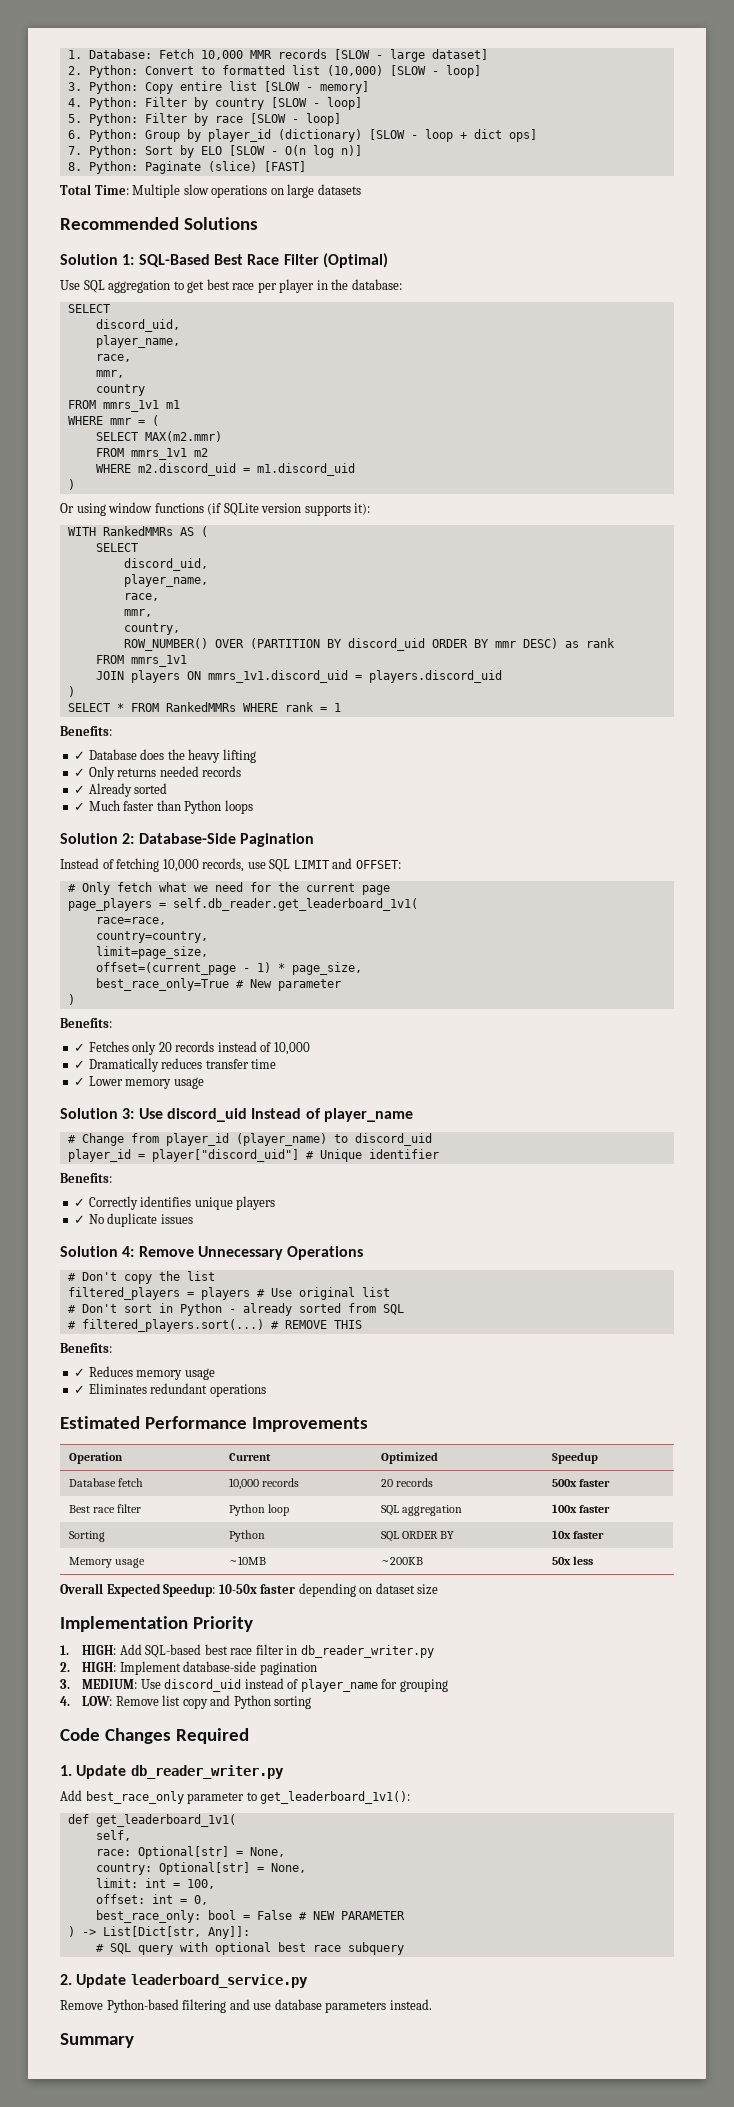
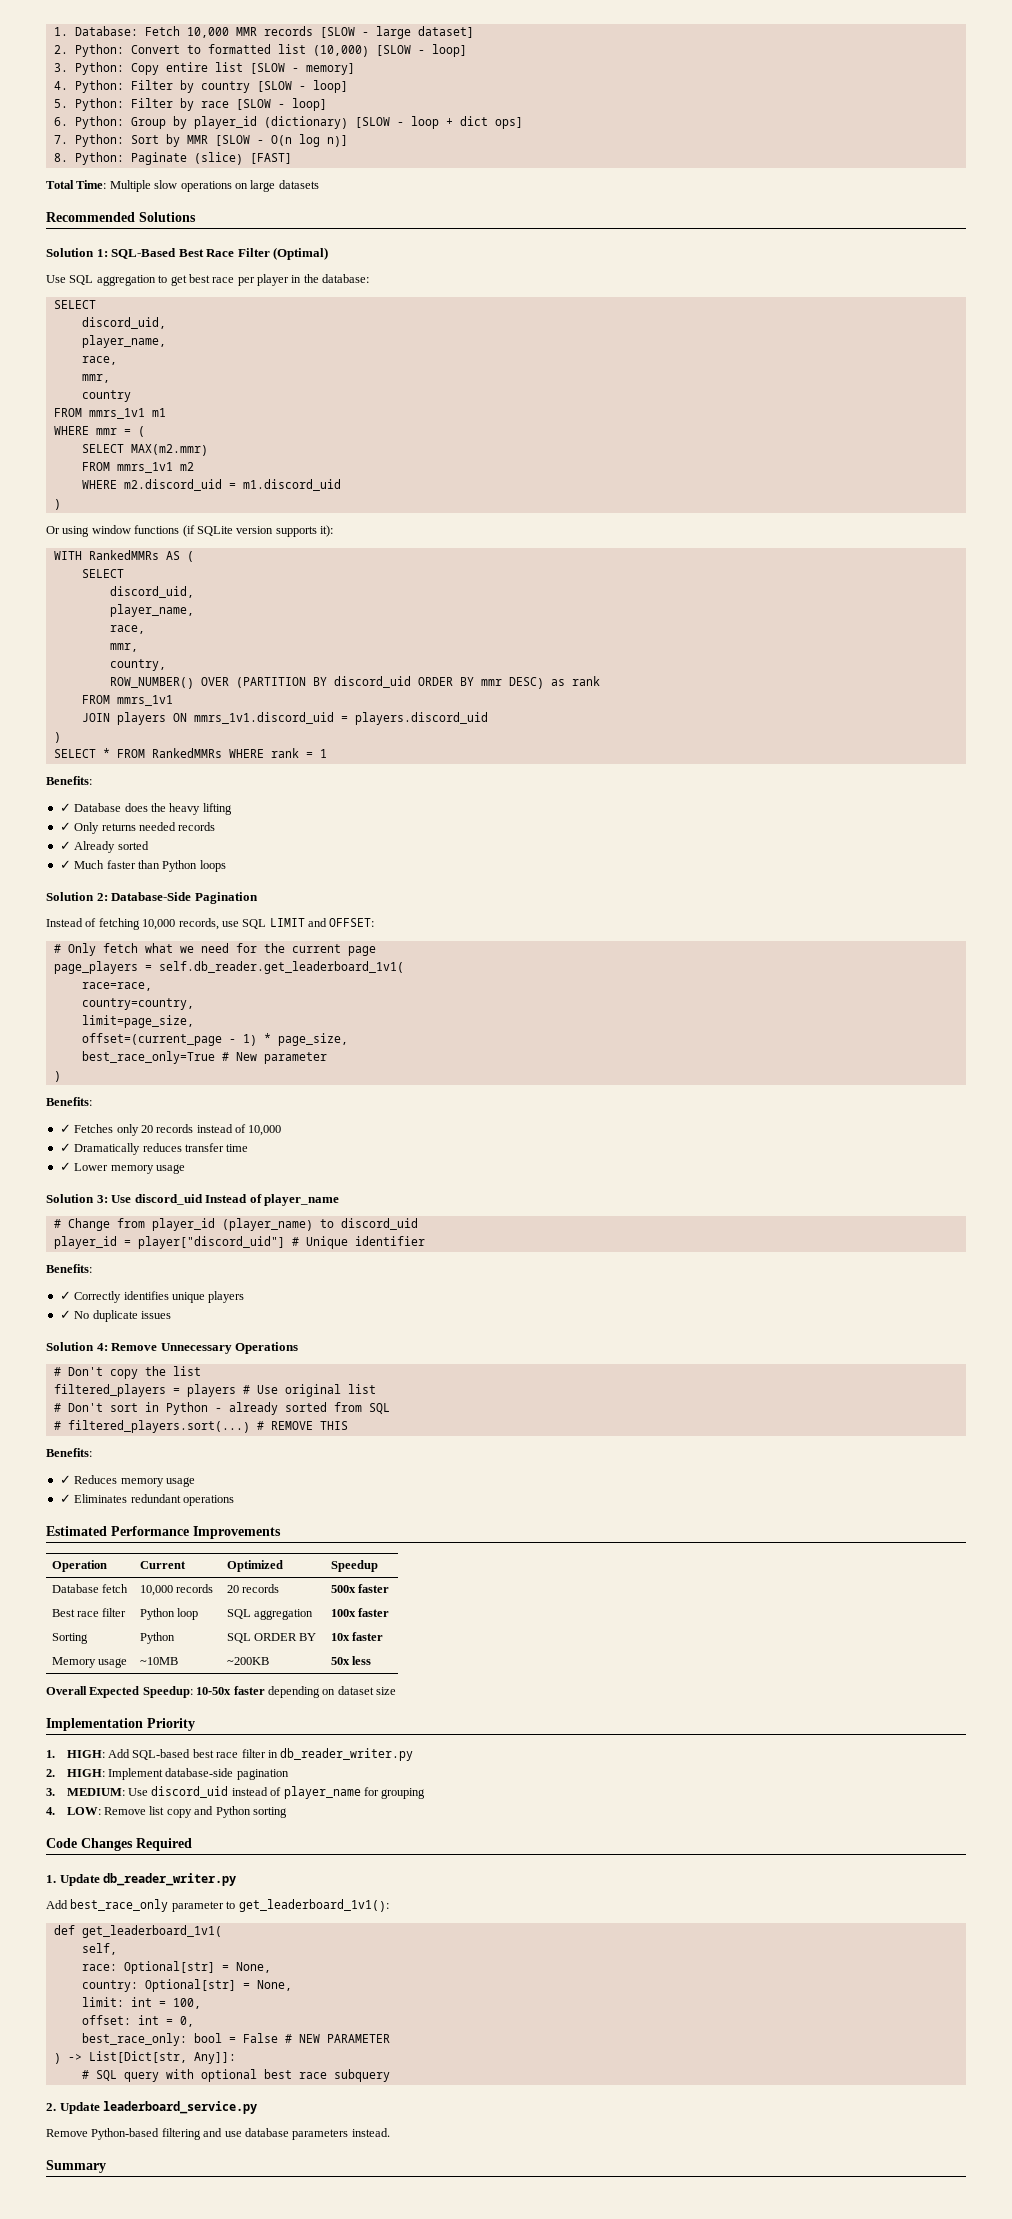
[200,146,222,155] ELO -> [186,135,208,144] MMR

